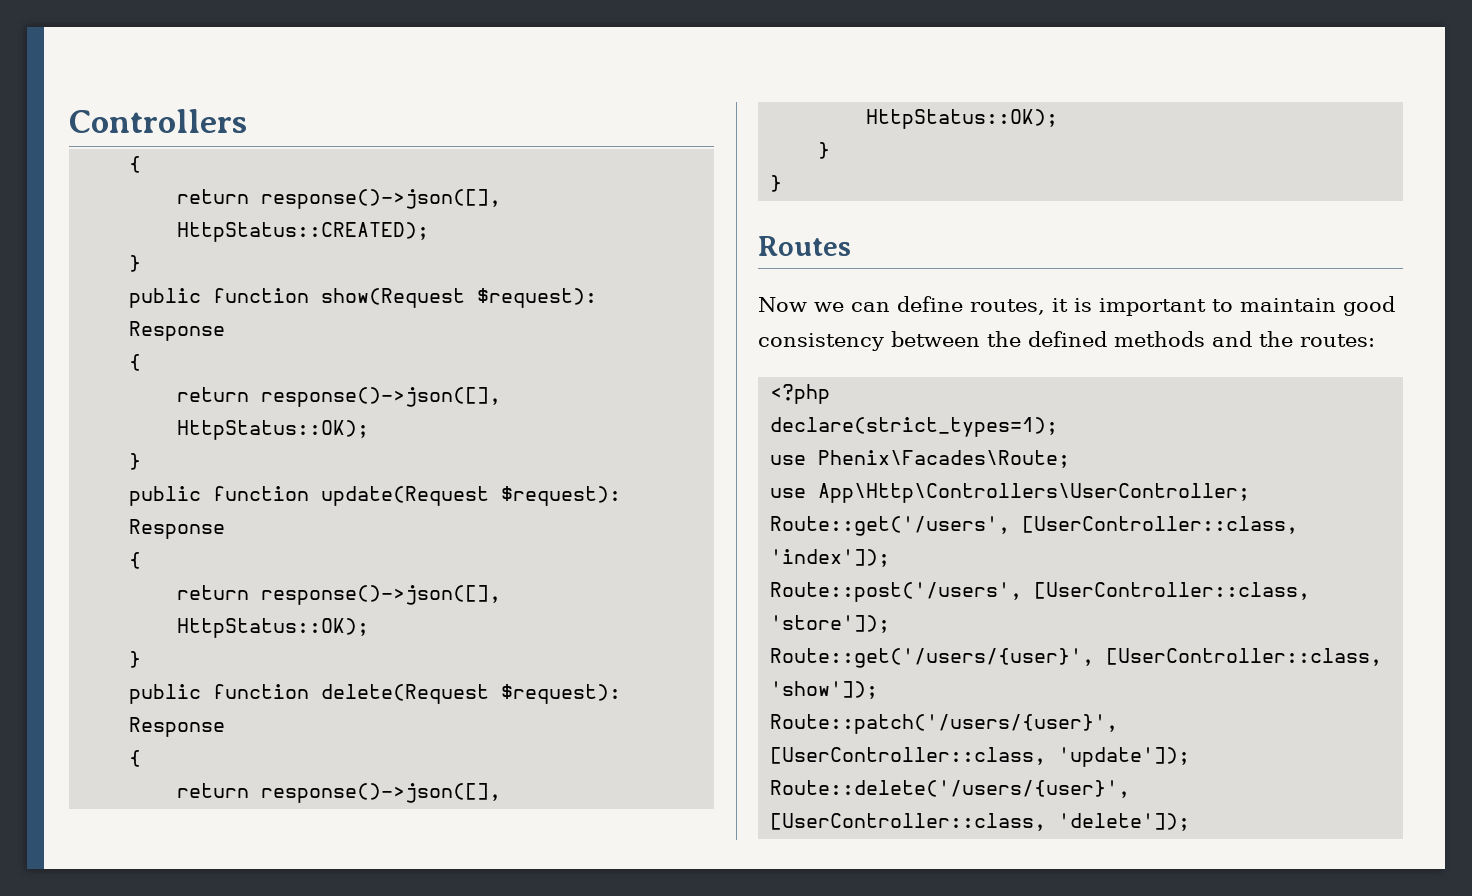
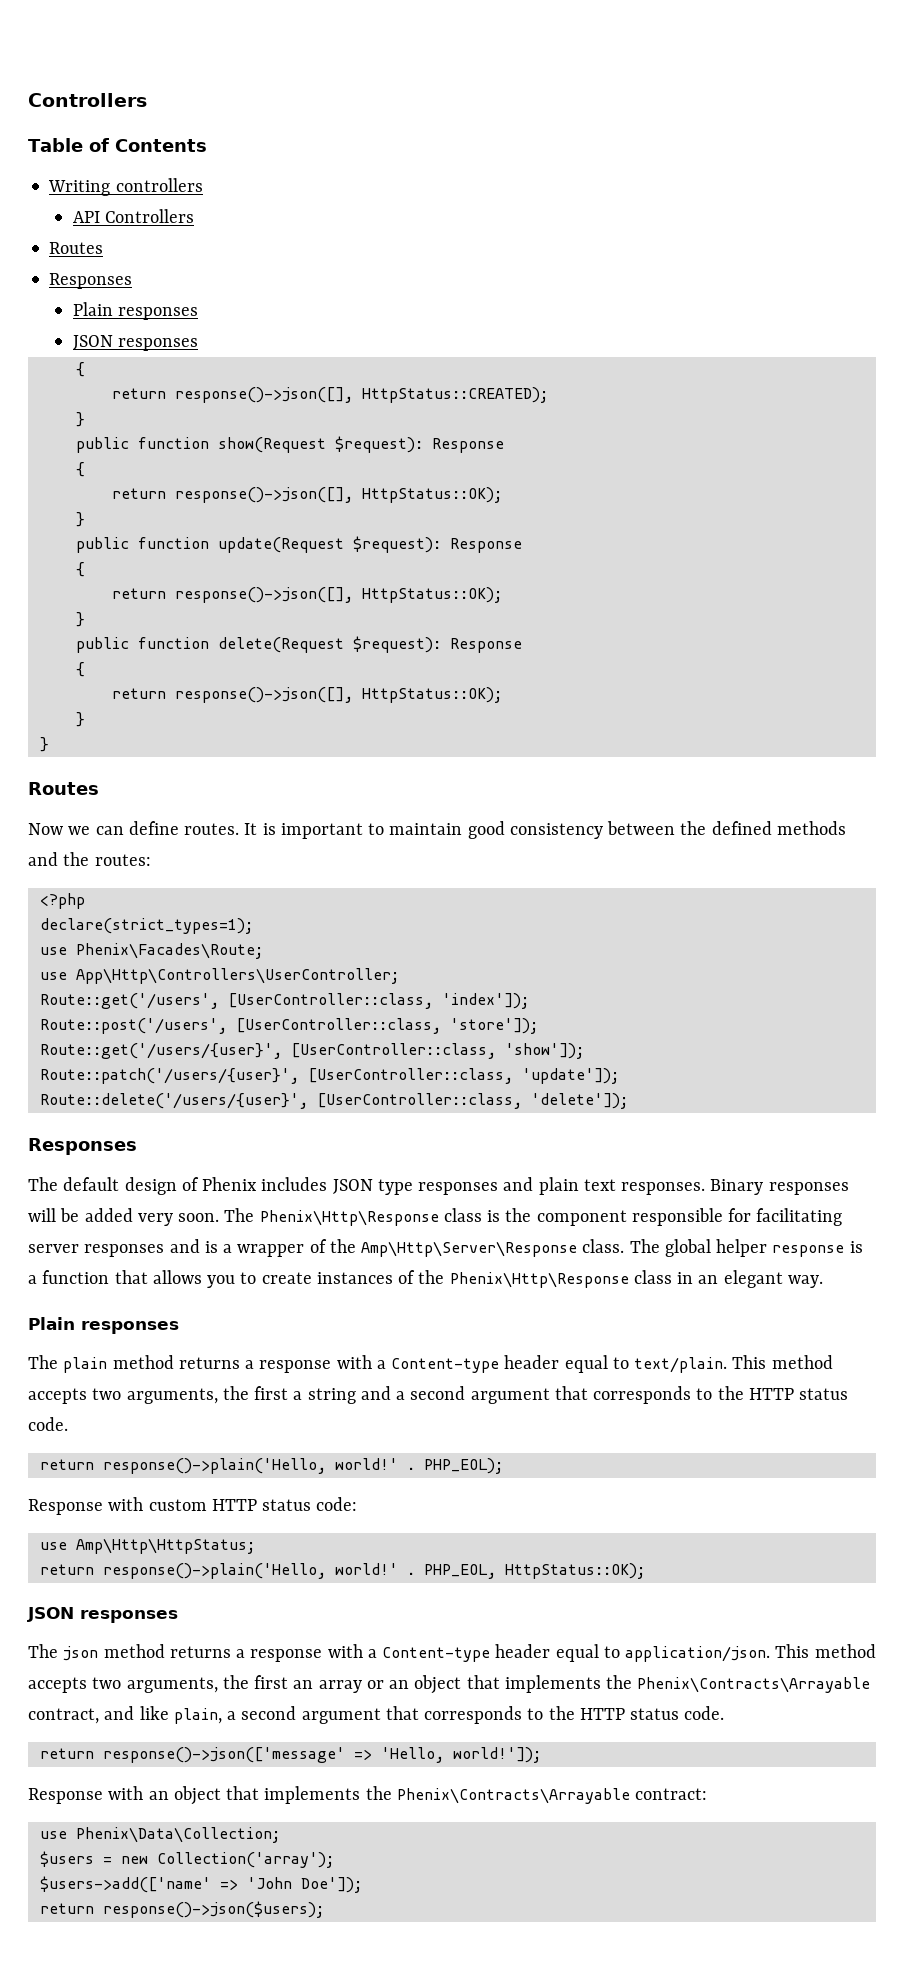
[69,109,247,133] Controllers -> [28,93,147,107] [28,138,207,152] [48,178,203,196] [72,209,194,223] [49,242,104,254] [49,273,133,289] [72,302,198,320] [72,335,198,351] Controllers // Table of Contents // Writing controllers // API Controllers // Routes // Responses // Plain responses // JSON responses
[970,298,1068,315] routes, it -> [184,823,258,835] routes. It
(1191, 822) none -> [28,1138,137,1155] [28,1177,849,1195] [28,1208,843,1226] [28,1239,863,1257] [28,1270,823,1288] [28,1317,179,1334] [28,1355,833,1373] [28,1386,849,1404] [28,1417,68,1431] [39,1458,503,1474] [28,1497,358,1515] [39,1538,255,1554] [39,1563,645,1579] [27,1607,178,1623] [28,1644,876,1662] [28,1675,871,1694] [28,1706,725,1724] [39,1747,541,1763] [28,1786,708,1805] [39,1827,280,1843] [39,1851,334,1868] [39,1876,362,1893] [39,1901,324,1918] // Responses // The default design of Phenix includes JSON type responses and plain text responses. Binary responses will be added very soon. The Phenix\Http\Response class is the component responsible for facilitating server responses and is a wrapper of the Amp\Http\Server\Response class. The global helper response is a function that allows you to create instances of the Phenix\Http\Response class in an elegant way. // Plain responses // The plain method returns a response with a Content-type header equal to text/plain. This method accepts two arguments, the first a string and a second argument that corresponds to the HTTP status code. // return response()->plain('Hello, world!' . PHP_EOL); // Response with custom HTTP status code: // use Amp\Http\HttpStatus; // return response()->plain('Hello, world!' . PHP_EOL, HttpStatus::OK); // JSON responses // The json method returns a response with a Content-type header equal to application/json. This method accepts two arguments, the first an array or an object that implements the Phenix\Contracts\Arrayable contract, and like plain, a second argument that corresponds to the HTTP status code. // return response()->json(['message' => 'Hello, world!']); // Response with an object that implements the Phenix\Contracts\Arrayable contract: // use Phenix\Data\Collection; // $users = new Collection('array'); // $users->add(['name' => 'John Doe']); // return response()->json($users);

